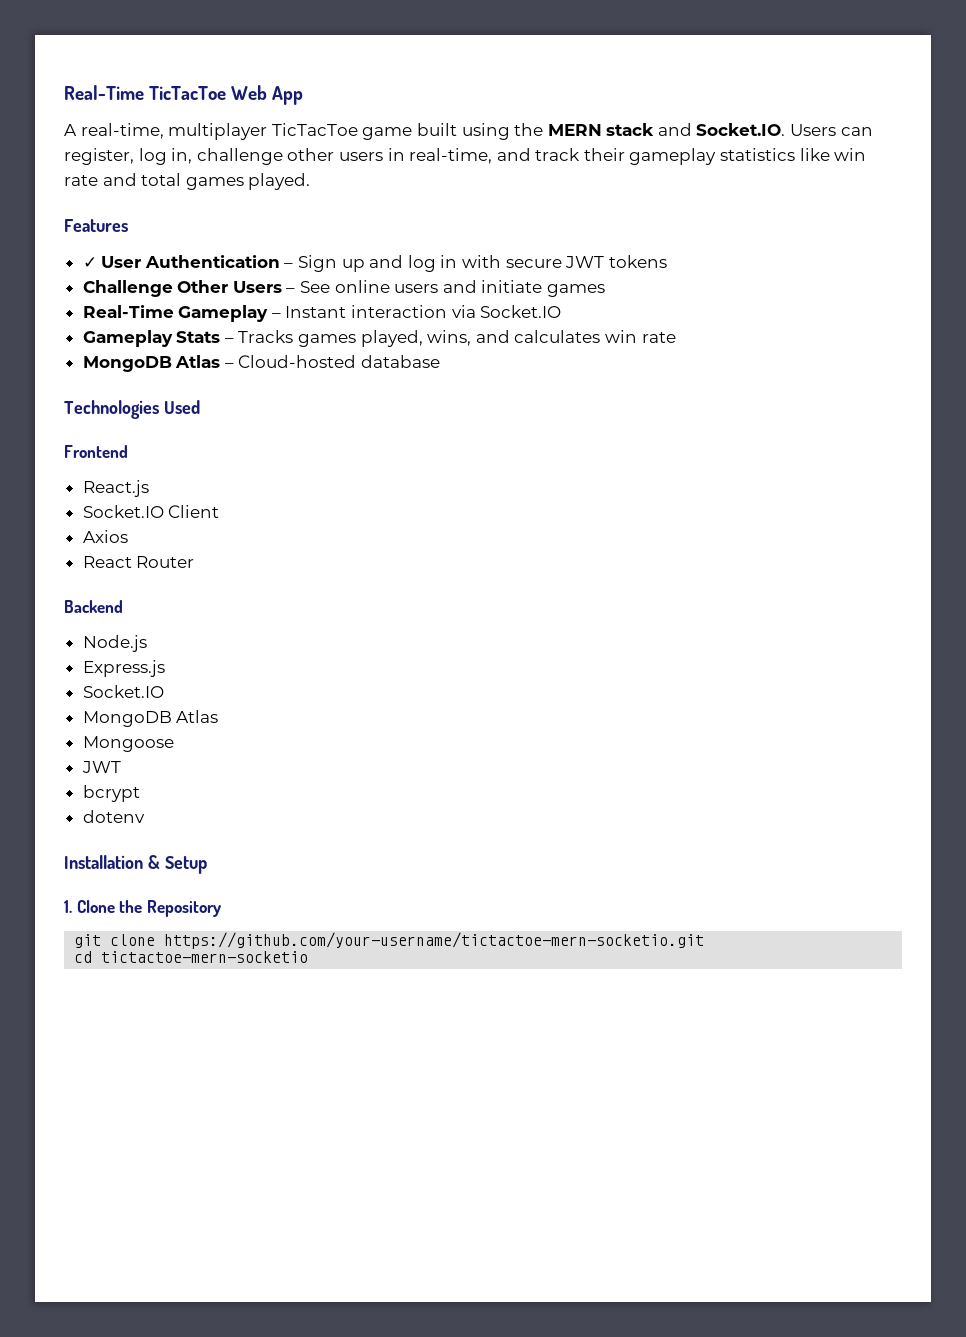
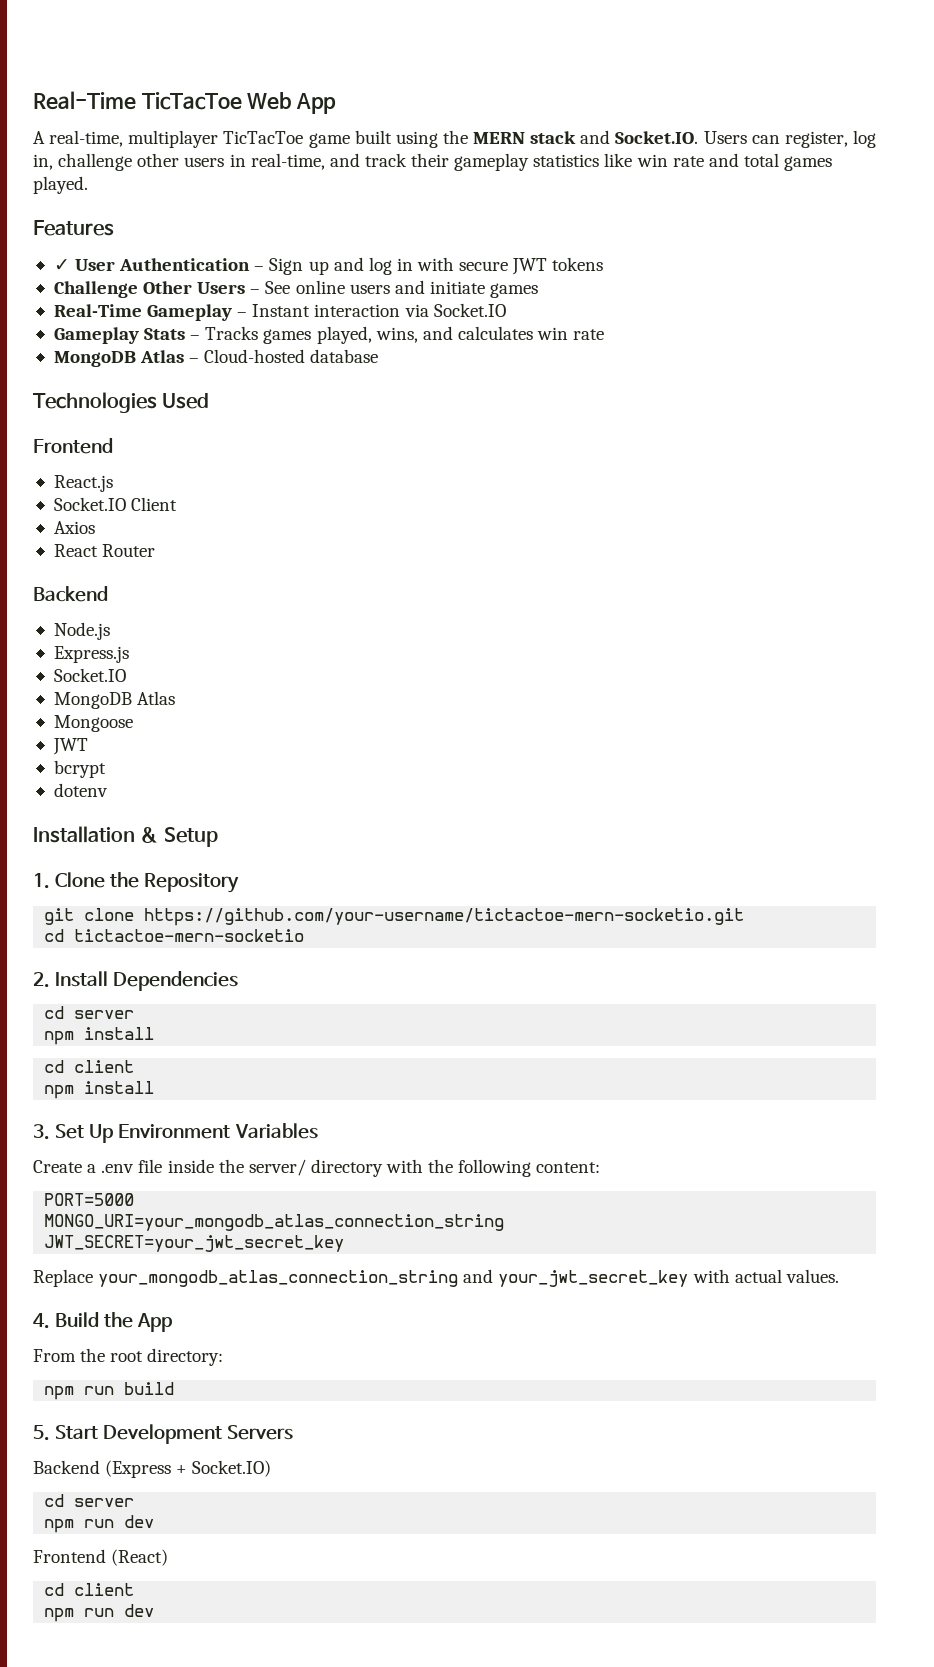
(309, 957) none -> [33,971,239,991] [44,1006,135,1019] [44,1027,155,1045] [44,1060,135,1073] [44,1081,155,1099] [33,1123,318,1143] [33,1159,601,1177] [44,1193,135,1206] [44,1214,505,1231] [44,1235,345,1252] [33,1269,839,1287] [33,1312,173,1332] [33,1348,224,1366] [44,1382,175,1400] [33,1424,294,1444] [33,1460,272,1478] [44,1494,135,1507] [44,1515,155,1533] [33,1549,169,1566] [44,1583,135,1596] [44,1604,155,1622] // 2. Install Dependencies // cd server // npm install // cd client // npm install // 3. Set Up Environment Variables // Create a .env file inside the server/ directory with the following content: // PORT=5000 // MONGO_URI=your_mongodb_atlas_connection_string // JWT_SECRET=your_jwt_secret_key // Replace your_mongodb_atlas_connection_string and your_jwt_secret_key with actual values. // 4. Build the App // From the root directory: // npm run build // 5. Start Development Servers // Backend (Express + Socket.IO) // cd server // npm run dev // Frontend (React) // cd client // npm run dev

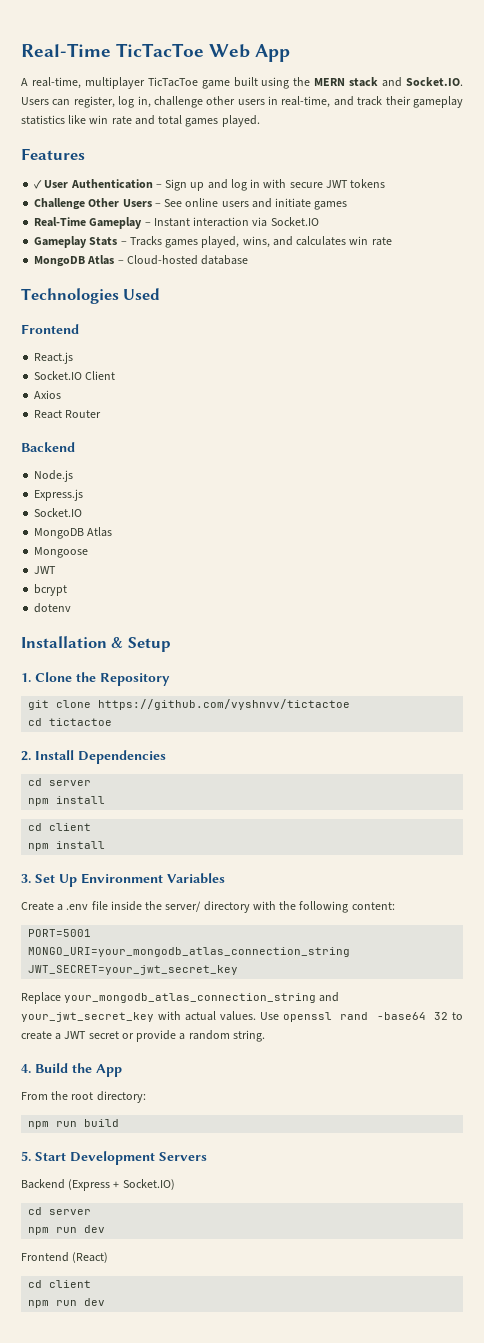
[144,908,745,926] [44,929,305,942] https://github.com/your-username/tictactoe-mern-socketio.git // cd tictactoe-mern-socketio -> [98,699,351,710] [28,718,113,726] https://github.com/vyshnvv/tictactoe // cd tictactoe
[44,1193,135,1206] PORT=5000 -> [28,929,92,937] PORT=5001
(839, 1276) none -> [259,1012,463,1022] [21,1030,265,1042] Use openssl rand -base64 32 to create a JWT secret or provide a random string.

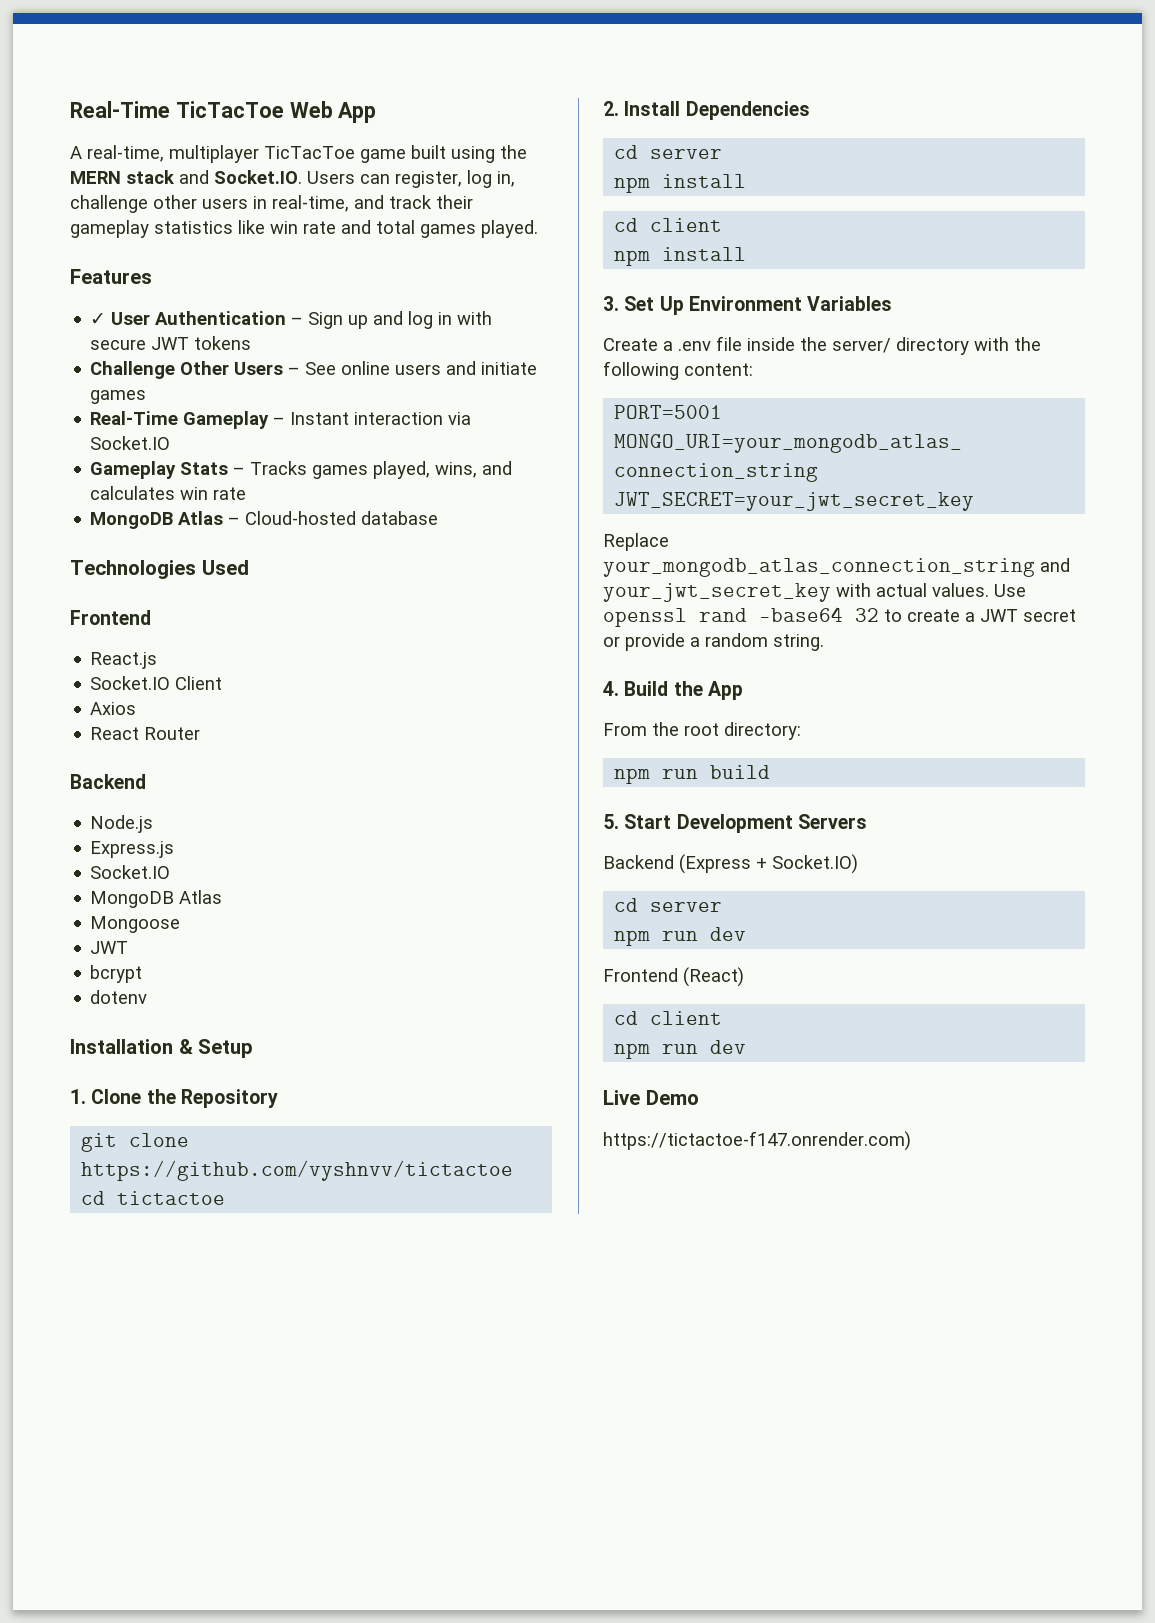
(106, 1302) none -> [603,1090,699,1105] [603,1131,911,1151] // Live Demo // https://tictactoe-f147.onrender.com)

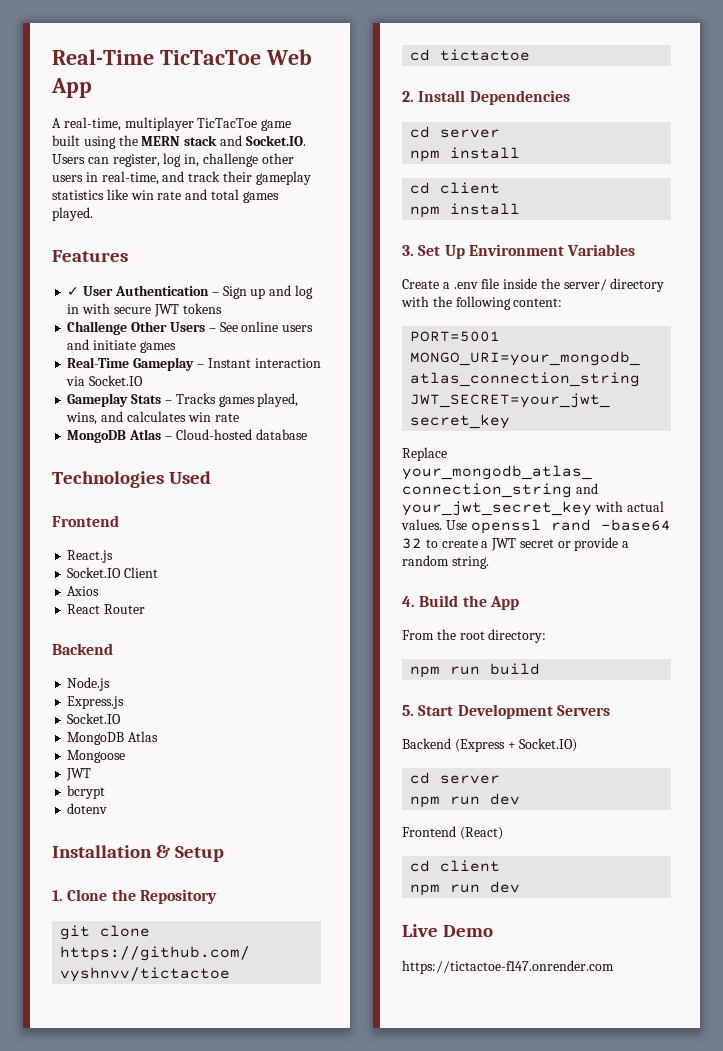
[603,1131,911,1151] https://tictactoe-f147.onrender.com) -> [402,960,614,974] https://tictactoe-f147.onrender.com

